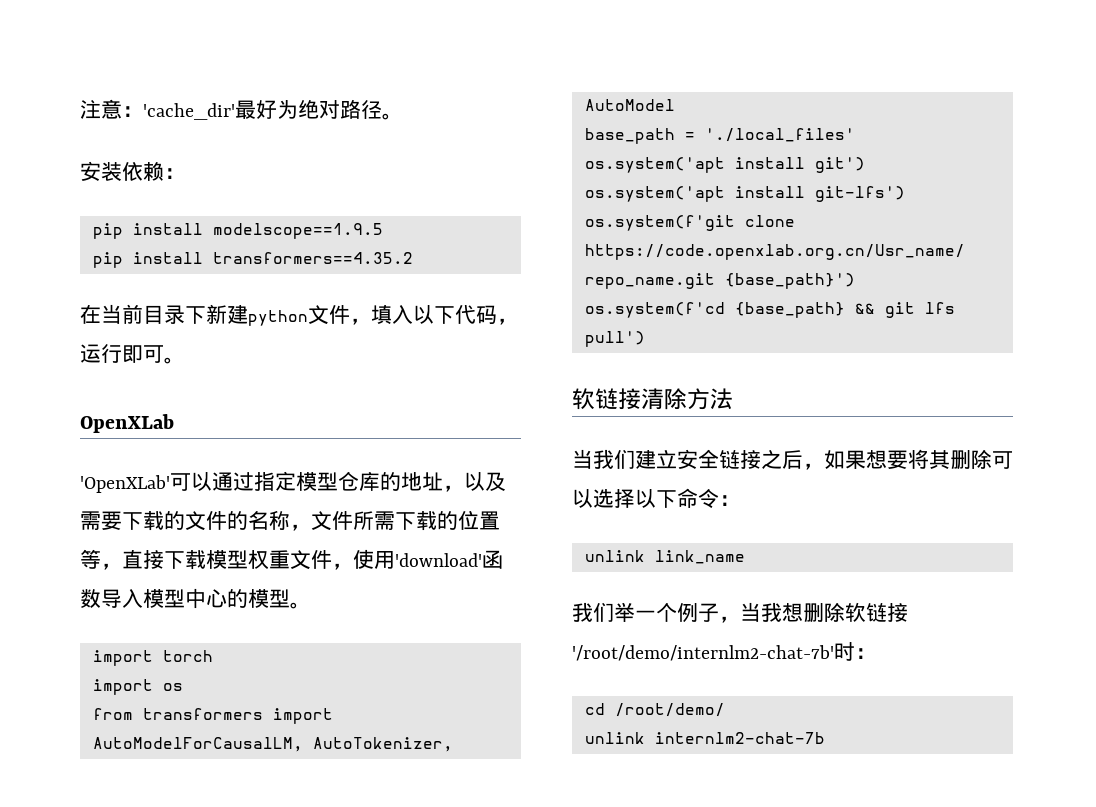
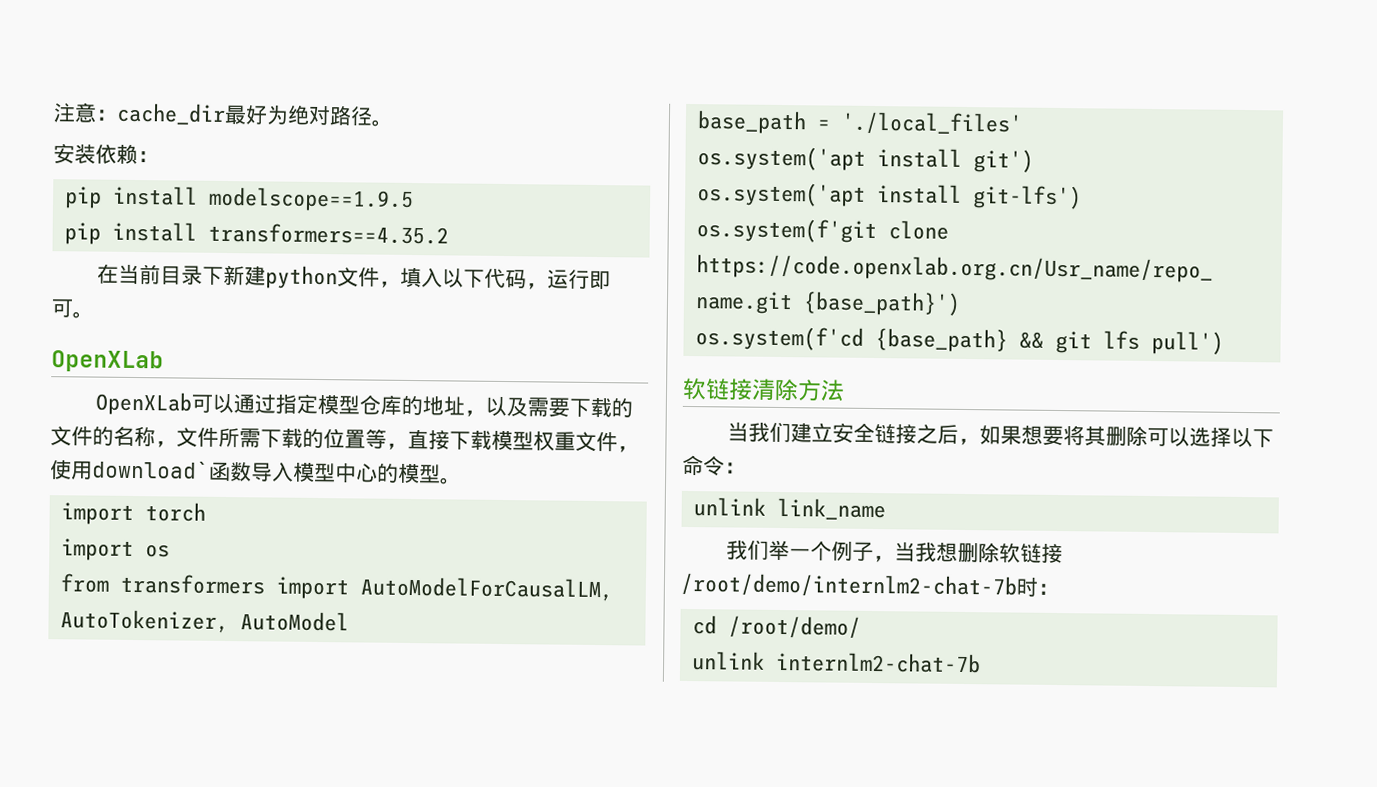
[143,103,235,120] 'cache_dir' -> [116,102,226,125] cache_dir
[80,475,170,493] 'OpenXLab' -> [95,391,193,416] OpenXLab
[395,553,482,567] 'download' -> [92,460,210,479] download`
[572,645,834,661] '/root/demo/internlm2-chat-7b' -> [680,572,1018,599] /root/demo/internlm2-chat-7b

